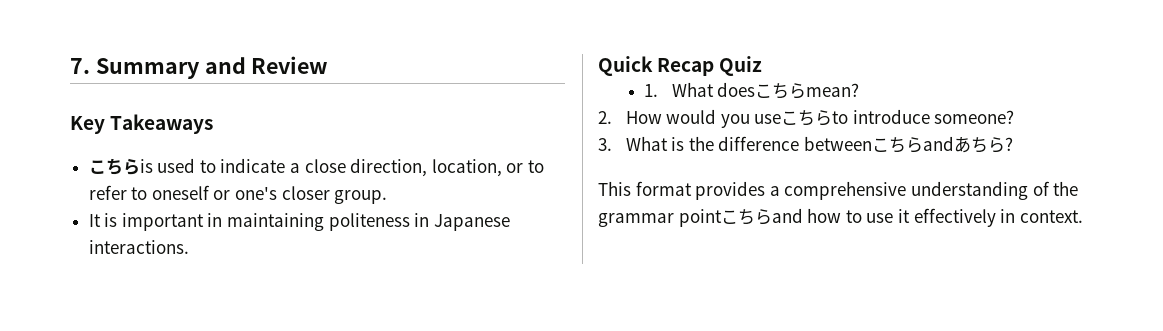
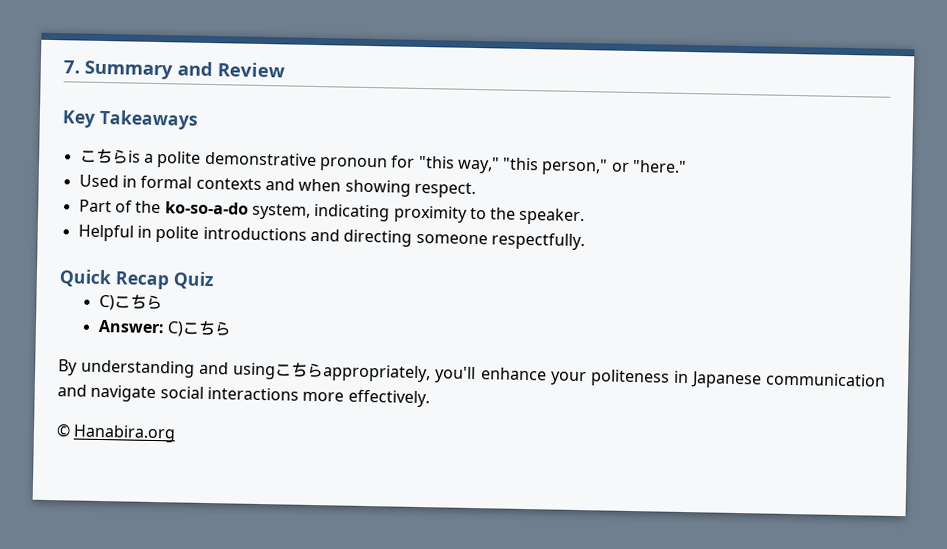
[157,158,545,177] [88,185,388,204] [88,213,510,231] [88,240,189,254] used to indicate a close direction, location, or to refer to oneself or one's closer group. // It is important in maintaining politeness in Japanese interactions. -> [143,151,688,176] [78,174,476,199] [78,199,586,226] [77,224,585,251] a polite demonstrative pronoun for "this way," "this person," or "here." // Used in formal contexts and when showing respect. // Part of the ko-so-a-do system, indicating proximity to the speaker. // Helpful in polite introductions and directing someone respectfully.
[644,82,860,99] [598,109,1015,128] [598,136,1013,153] [598,181,1079,200] [598,208,1083,227] 1. What doesこちらmean? // 2. How would you useこちらto introduce someone? // 3. What is the difference betweenこちらandあちら? // This format provides a comprehensive understanding of the grammar pointこちらand how to use it effectively in context. -> [98,294,163,311] [97,319,233,337] [58,359,887,389] [57,384,430,408] [56,423,177,443] C)こちら // Answer: C)こちら // By understanding and usingこちらappropriately, you'll enhance your politeness in Japanese communication and navigate social interactions more effectively. // © Hanabira.org

